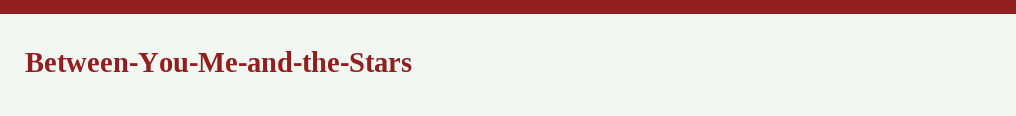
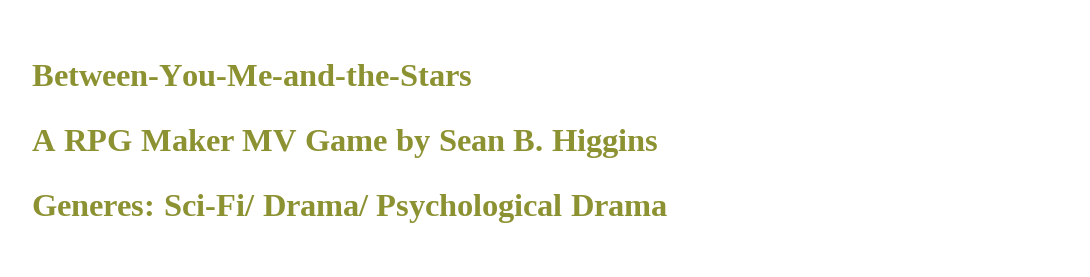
(412, 61) none -> [32,129,659,158] [32,194,668,223] // A RPG Maker MV Game by Sean B. Higgins // Generes: Sci-Fi/ Drama/ Psychological Drama

